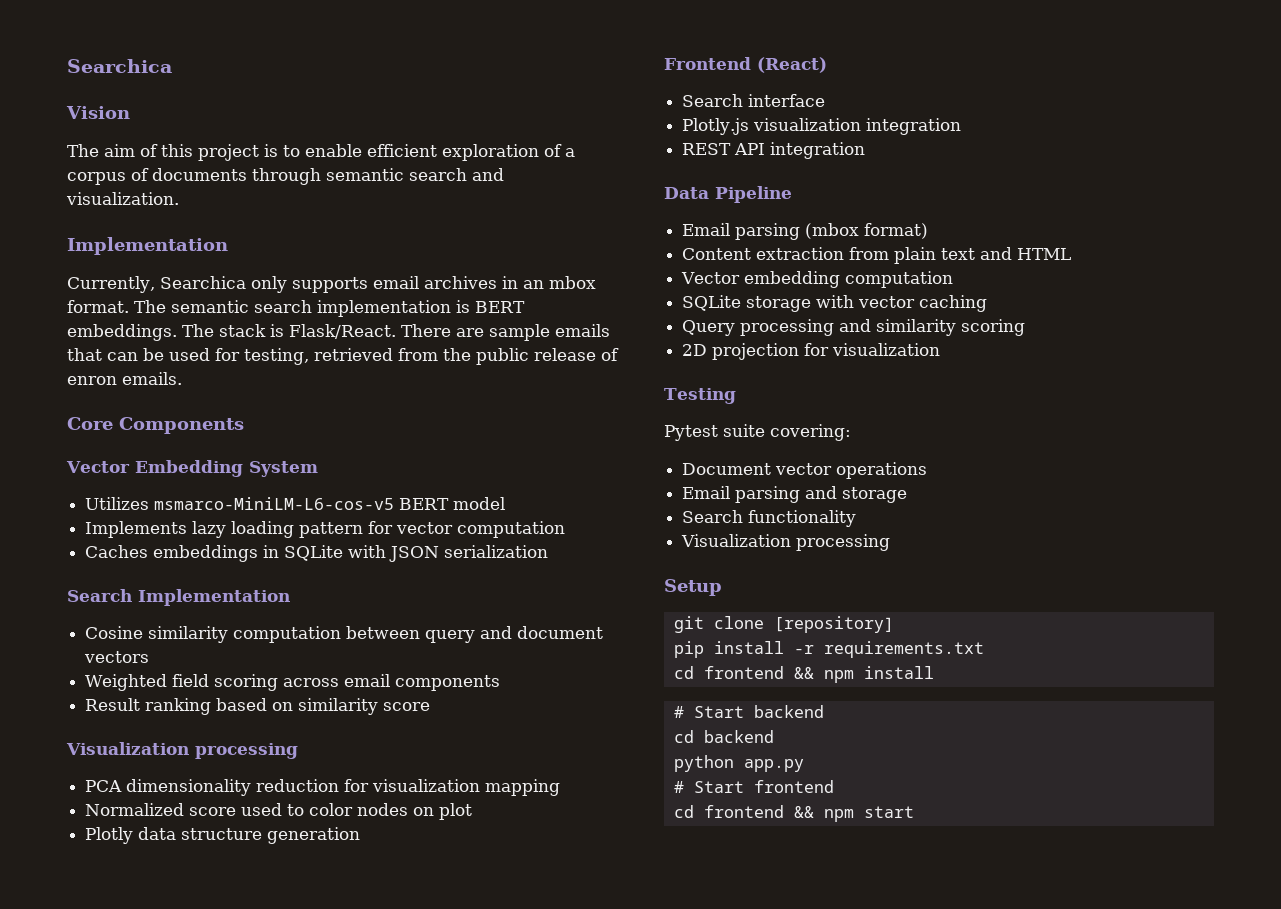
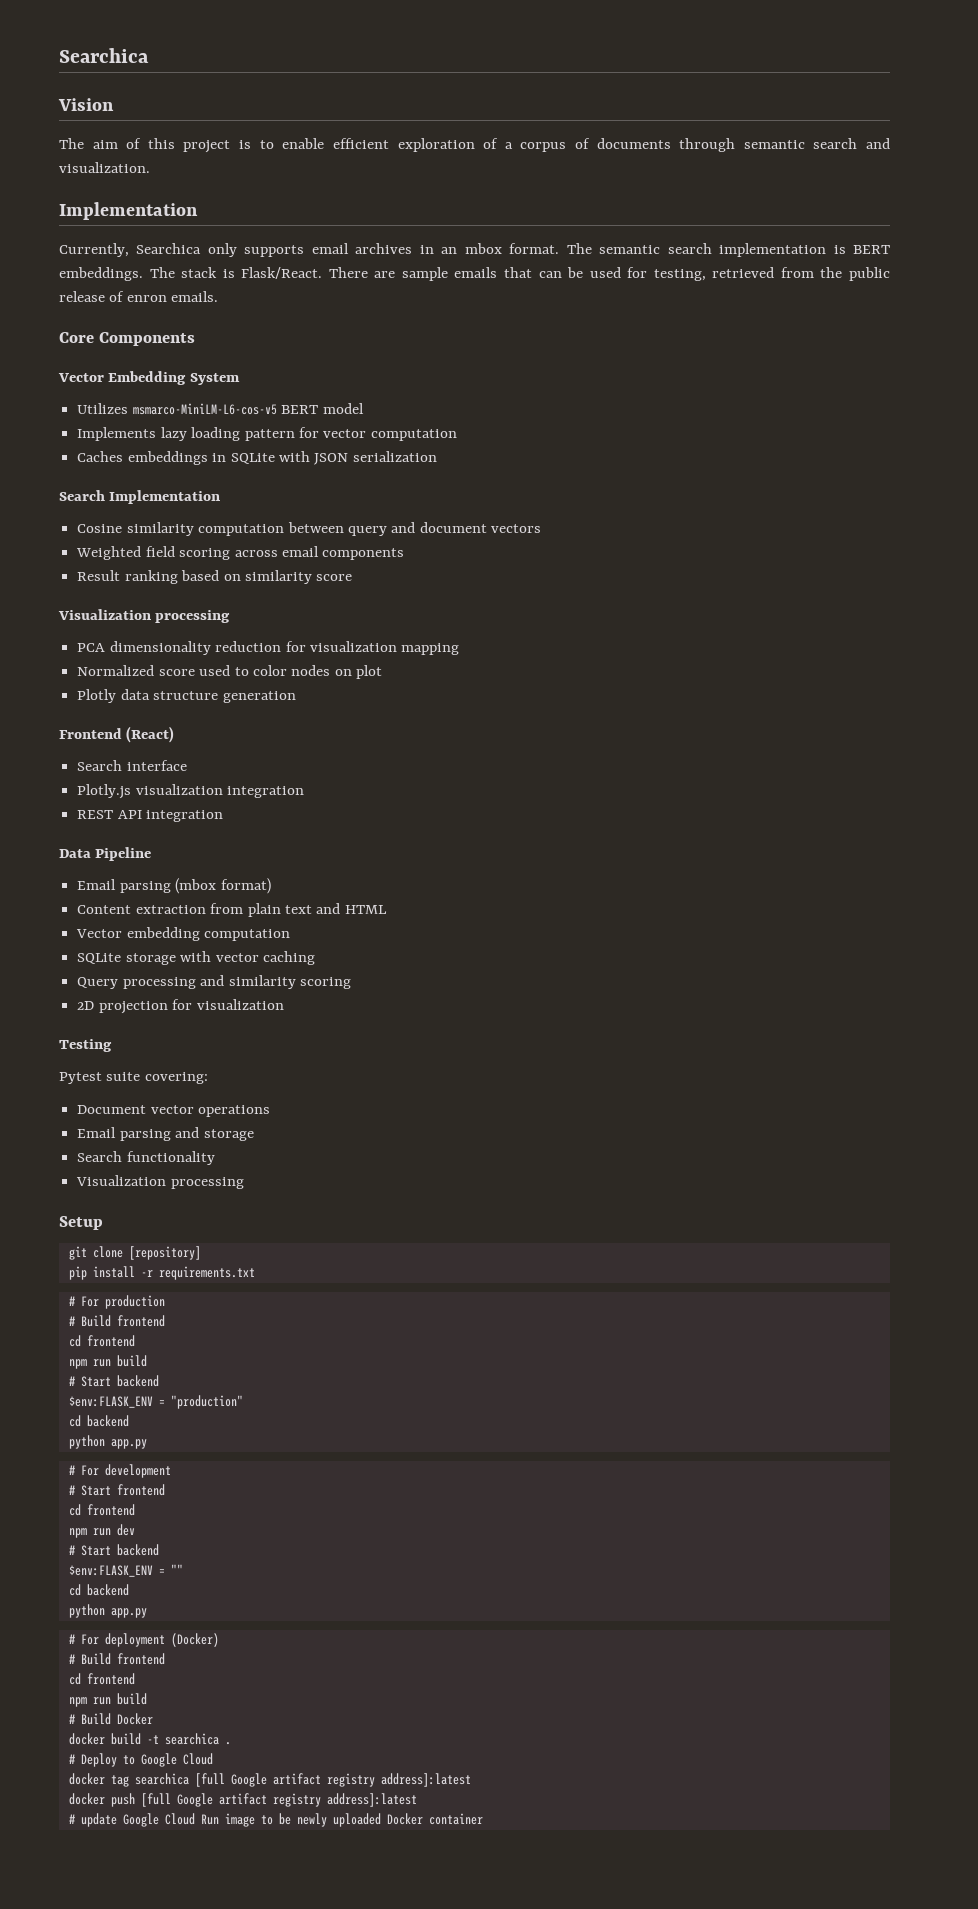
[673,666,934,683] [673,705,824,718] [673,730,774,743] [673,755,804,772] // cd frontend && npm install // # Start backend // cd backend // python app.py -> [68,1295,165,1309] [68,1315,165,1327] [68,1335,135,1347] [68,1355,147,1369] [68,1375,159,1387] [68,1395,243,1409] [68,1415,129,1427] [68,1435,147,1449] [68,1464,171,1478] // # For production // # Build frontend // cd frontend // npm run build // # Start backend // $env:FLASK_ENV = "production" // cd backend // python app.py // # For development
[793,806,914,822] && npm start -> [68,1524,135,1538] [68,1544,159,1556] [68,1564,183,1577] [68,1584,129,1596] [68,1604,147,1618] [68,1633,219,1647] [68,1653,165,1665] [68,1673,135,1685] [68,1693,147,1707] [68,1713,153,1725] [68,1733,231,1745] [68,1753,213,1767] [68,1773,471,1787] [68,1793,417,1807] [68,1813,483,1827] // npm run dev // # Start backend // $env:FLASK_ENV = "" // cd backend // python app.py // # For deployment (Docker) // # Build frontend // cd frontend // npm run build // # Build Docker // docker build -t searchica . // # Deploy to Google Cloud // docker tag searchica [full Google artifact registry address]:latest // docker push [full Google artifact registry address]:latest // # update Google Cloud Run image to be newly uploaded Docker container

